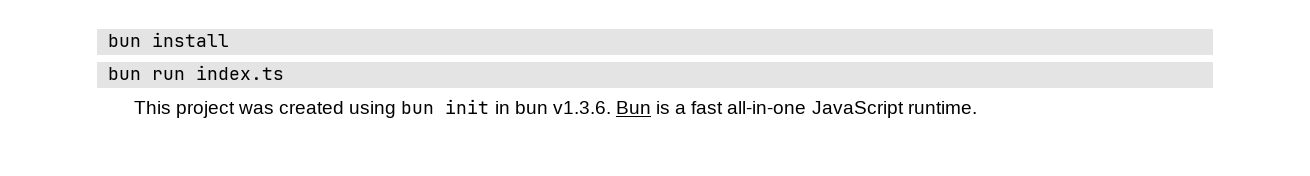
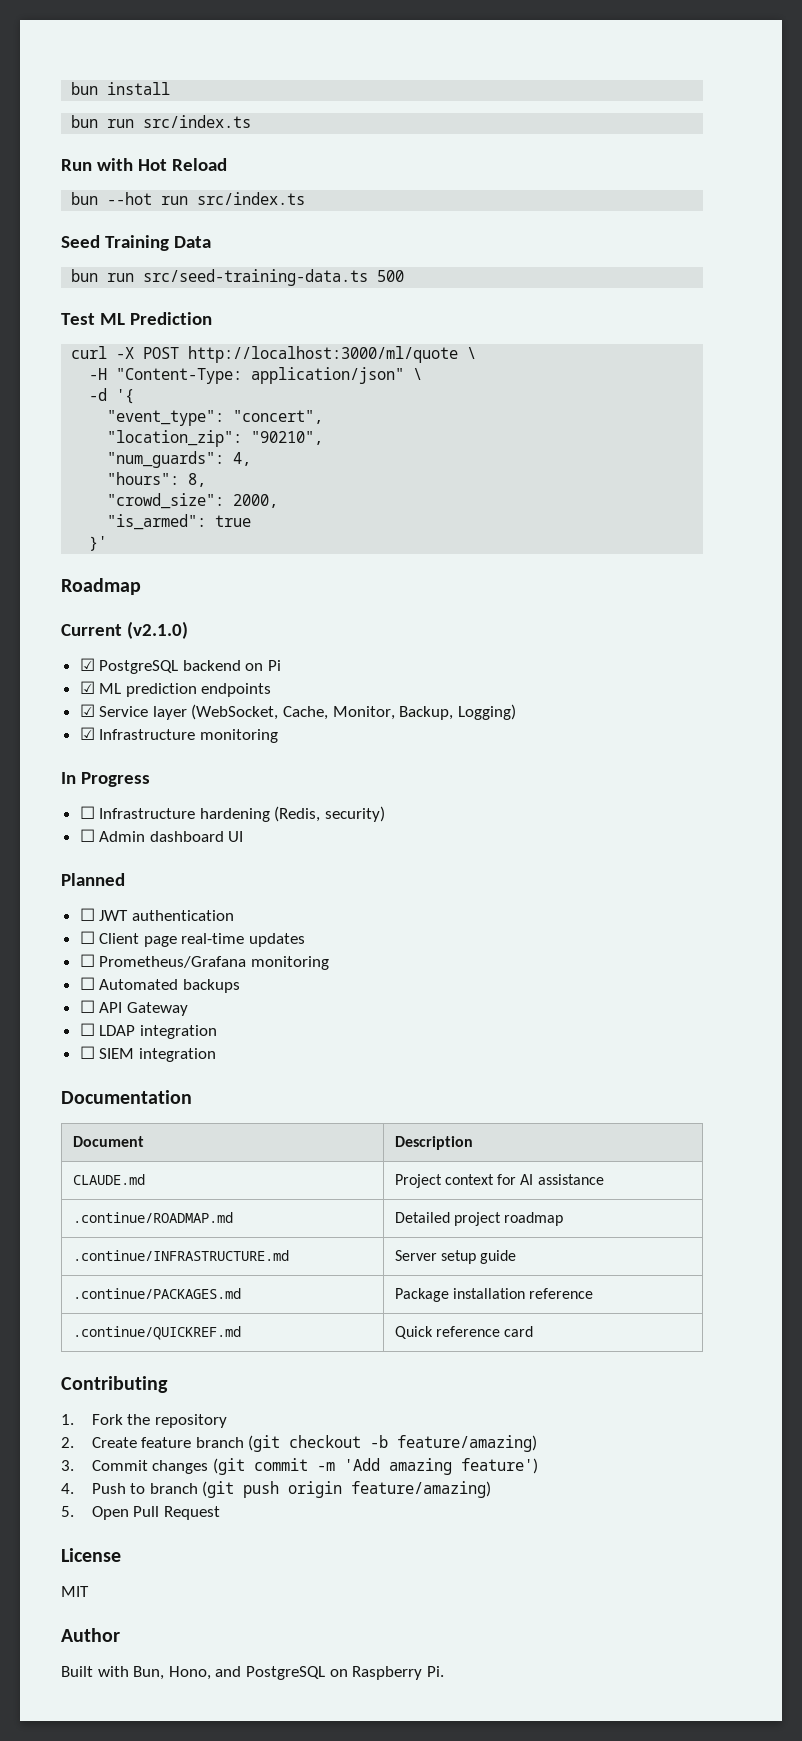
[196,65,285,80] [133,99,977,118] index.ts // This project was created using bun init in bun v1.3.6. Bun is a fast all-in-one JavaScript runtime. -> [143,115,252,128] [61,158,227,171] [71,192,306,205] [61,235,211,251] [71,269,405,286] [61,312,212,325] [71,346,477,363] [89,367,423,384] [89,388,135,404] [107,410,324,426] [107,430,324,447] [107,451,252,468] [107,472,207,487] [107,493,279,509] [107,514,252,530] [89,536,108,551] [61,578,141,595] [61,621,188,639] [79,658,282,674] [79,681,272,697] [79,704,516,720] [79,727,278,743] [61,772,150,787] [79,806,386,822] [79,829,244,842] [61,873,125,886] [79,908,234,921] [79,931,306,947] [79,954,329,970] [79,977,240,993] [79,1000,188,1016] [79,1023,217,1039] [79,1046,216,1062] [61,1090,192,1104] [72,1136,144,1147] [394,1136,473,1150] [72,1174,145,1185] [394,1174,604,1188] [72,1212,233,1223] [394,1212,564,1226] [72,1250,289,1261] [394,1250,517,1264] [72,1288,241,1299] [394,1288,594,1302] [72,1326,241,1340] [394,1326,534,1339] [61,1376,168,1393] [61,1414,227,1428] [61,1435,538,1452] [61,1458,538,1475] [61,1481,492,1498] [61,1506,220,1520] [61,1548,121,1562] [61,1586,89,1597] [61,1628,120,1642] [61,1666,444,1680] src/index.ts // Run with Hot Reload // bun --hot run src/index.ts // Seed Training Data // bun run src/seed-training-data.ts 500 // Test ML Prediction // curl -X POST http://localhost:3000/ml/quote \ // -H "Content-Type: application/json" \ // -d '{ // "event_type": "concert", // "location_zip": "90210", // "num_guards": 4, // "hours": 8, // "crowd_size": 2000, // "is_armed": true // }' // Roadmap // Current (v2.1.0) // ☑ PostgreSQL backend on Pi // ☑ ML prediction endpoints // ☑ Service layer (WebSocket, Cache, Monitor, Backup, Logging) // ☑ Infrastructure monitoring // In Progress // ☐ Infrastructure hardening (Redis, security) // ☐ Admin dashboard UI // Planned // ☐ JWT authentication // ☐ Client page real-time updates // ☐ Prometheus/Grafana monitoring // ☐ Automated backups // ☐ API Gateway // ☐ LDAP integration // ☐ SIEM integration // Documentation // Document | Description // CLAUDE.md | Project context for AI assistance // .continue/ROADMAP.md | Detailed project roadmap // .continue/INFRASTRUCTURE.md | Server setup guide // .continue/PACKAGES.md | Package installation reference // .continue/QUICKREF.md | Quick reference card // Contributing // 1. Fork the repository // 2. Create feature branch (git checkout -b feature/amazing) // 3. Commit changes (git commit -m 'Add amazing feature') // 4. Push to branch (git push origin feature/amazing) // 5. Open Pull Request // License // MIT // Author // Built with Bun, Hono, and PostgreSQL on Raspberry Pi.

